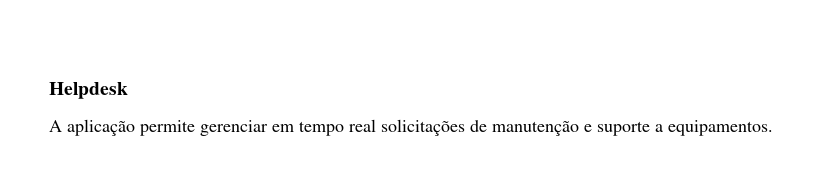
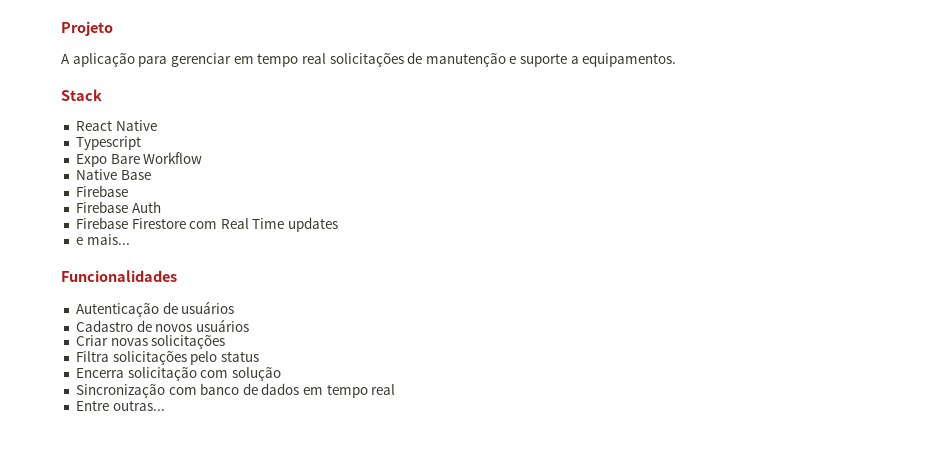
[49,82,128,99] Helpdesk -> [61,21,113,36] Projeto
[140,120,195,136] permite -> [138,56,168,67] para
(773, 128) none -> [61,89,102,101] [75,120,157,131] [75,136,141,150] [75,152,203,167] [75,169,151,180] [75,185,128,197] [75,201,161,213] [75,217,339,232] [75,234,130,245] [61,270,177,282] [75,301,235,317] [75,319,249,332] [75,335,226,349] [75,351,259,365] [75,367,281,381] [75,383,396,398] [75,400,165,411] // Stack // React Native // Typescript // Expo Bare Workflow // Native Base // Firebase // Firebase Auth // Firebase Firestore com Real Time updates // e mais... // Funcionalidades // Autenticação de usuários // Cadastro de novos usuários // Criar novas solicitações // Filtra solicitações pelo status // Encerra solicitação com solução // Sincronização com banco de dados em tempo real // Entre outras...

